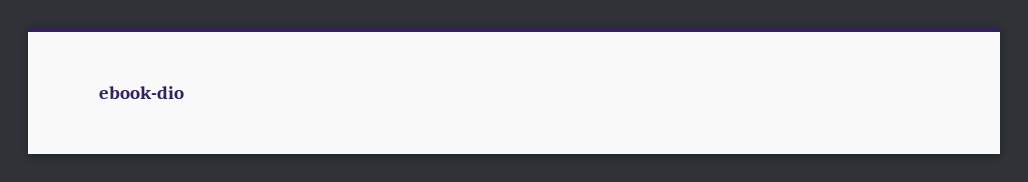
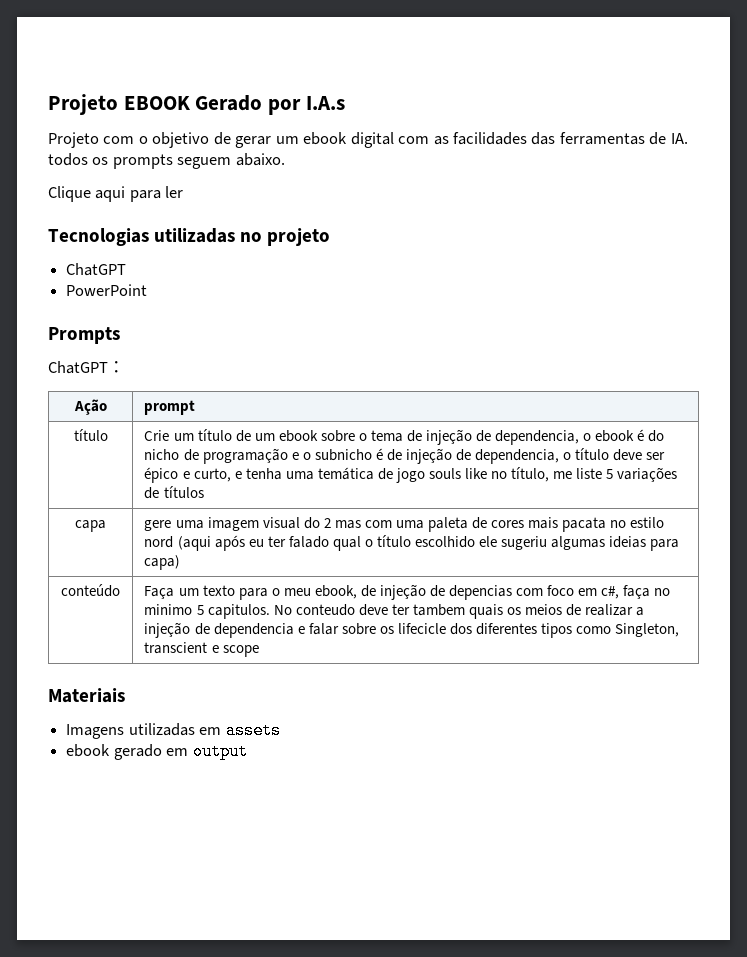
[99,86,184,99] ebook-dio -> [48,94,345,115] [48,132,688,148] [48,153,285,169] [48,186,184,202] [48,228,331,246] [66,263,127,276] [66,284,148,296] [48,327,120,344] [48,361,125,374] [73,399,107,415] [144,400,196,415] [73,429,108,441] [144,429,665,445] [144,448,666,464] [144,467,678,483] [144,486,204,499] [75,520,106,532] [144,517,665,532] [144,535,680,551] [144,555,181,570] [61,584,120,597] [144,584,671,600] [144,604,645,619] [144,622,680,638] [144,642,259,657] [48,688,125,703] [66,722,281,739] [66,743,248,760] Projeto EBOOK Gerado por I.A.s // Projeto com o objetivo de gerar um ebook digital com as facilidades das ferramentas de IA. todos os prompts seguem abaixo. // Clique aqui para ler // Tecnologias utilizadas no projeto // ChatGPT // PowerPoint // Prompts // ChatGPT： // Ação | prompt // título | Crie um título de um ebook sobre o tema de injeção de dependencia, o ebook é do nicho de programação e o subnicho é de injeção de dependencia, o título deve ser épico e curto, e tenha uma temática de jogo souls like no título, me liste 5 variações de títulos // capa | gere uma imagem visual do 2 mas com uma paleta de cores mais pacata no estilo nord (aqui após eu ter falado qual o título escolhido ele sugeriu algumas ideias para capa) // conteúdo | Faça um texto para o meu ebook, de injeção de depencias com foco em c#, faça no minimo 5 capitulos. No conteudo deve ter tambem quais os meios de realizar a injeção de dependencia e falar sobre os lifecicle dos diferentes tipos como Singleton, transcient e scope // Materiais // Imagens utilizadas em assets // ebook gerado em output

